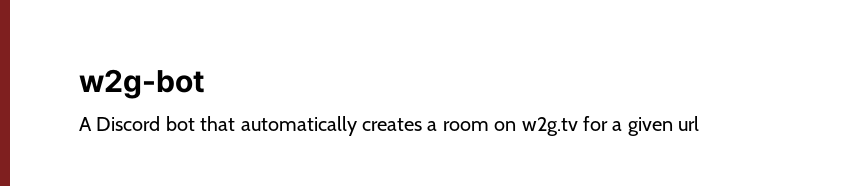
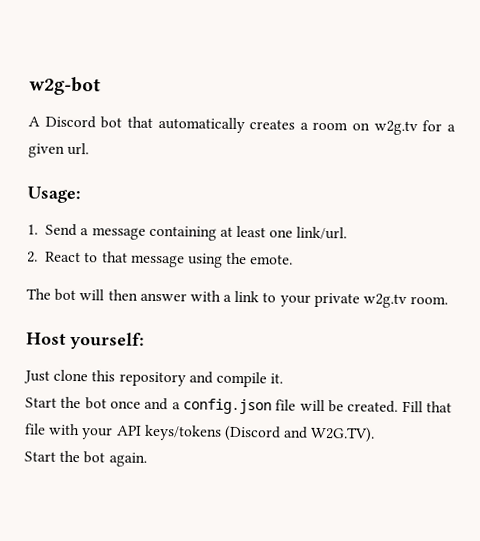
[678,116,700,131] url -> [67,142,90,156] [27,186,81,204] [27,223,348,241] [27,251,294,268] [26,288,449,309] [26,331,145,350] [23,369,284,388] [25,396,452,415] [25,423,376,443] [24,450,147,467] url. // Usage: // 1. Send a message containing at least one link/url. // 2. React to that message using the emote. // The bot will then answer with a link to your private w2g.tv room. // Host yourself: // Just clone this repository and compile it. // Start the bot once and a config.json file will be created. Fill that file with your API keys/tokens (Discord and W2G.TV). // Start the bot again.

